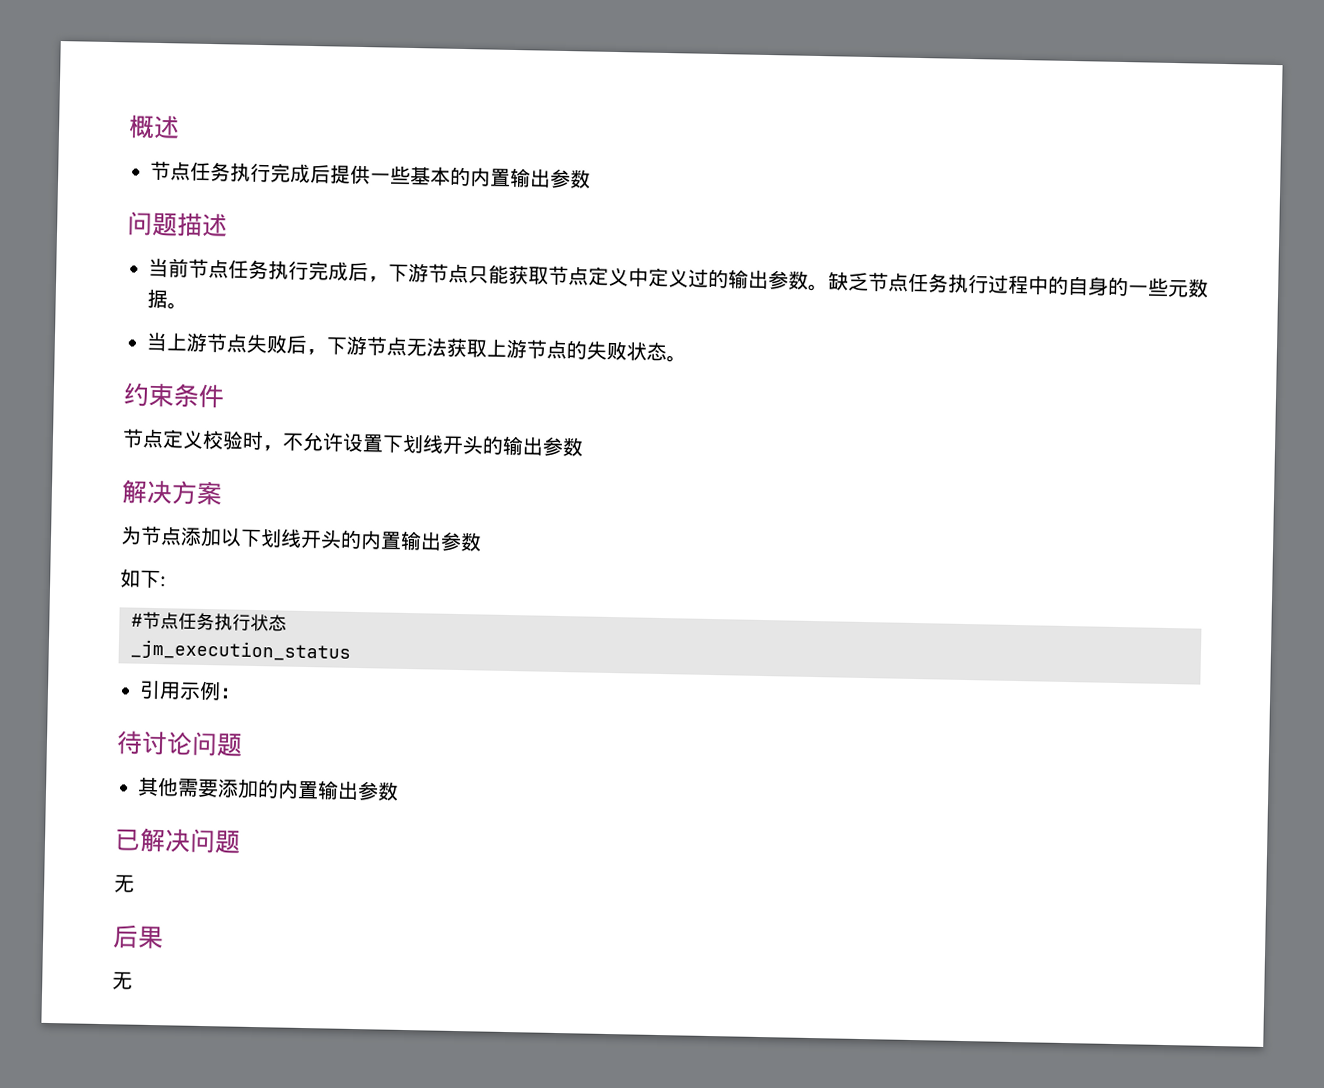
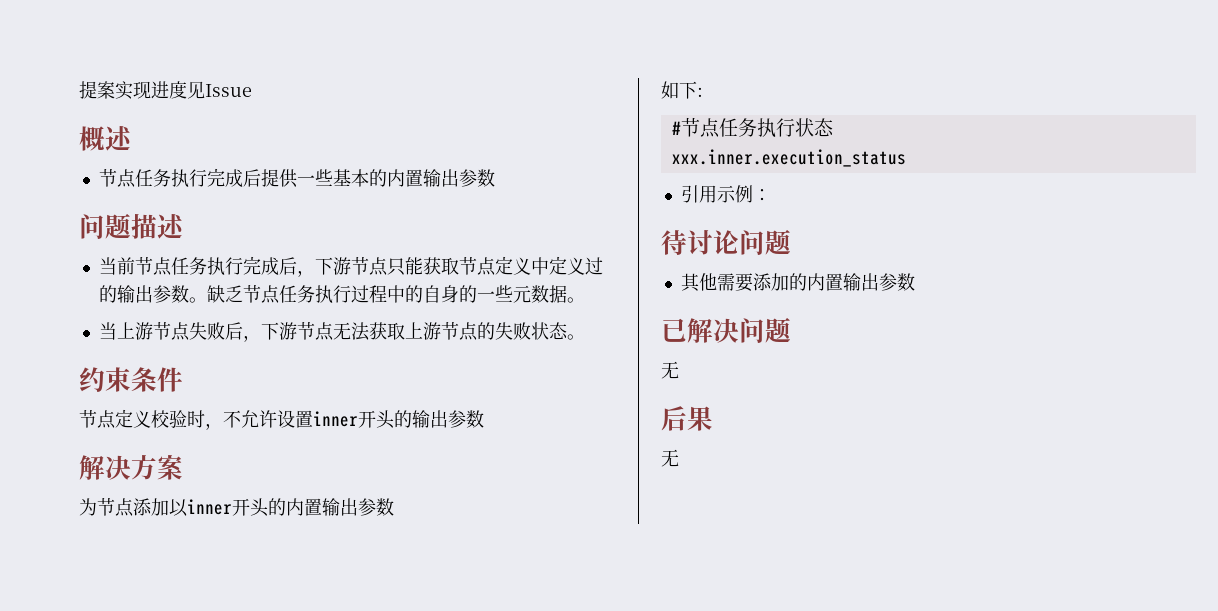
(128, 126) none -> [79,81,252,100] 提案实现进度见Issue //
[382,433,444,454] 下划线 -> [313,411,358,427] inner
[240,528,302,548] 下划线 -> [187,499,232,515] inner
[130,639,351,662] _jm_execution_status -> [671,149,906,167] xxx.inner.execution_status

